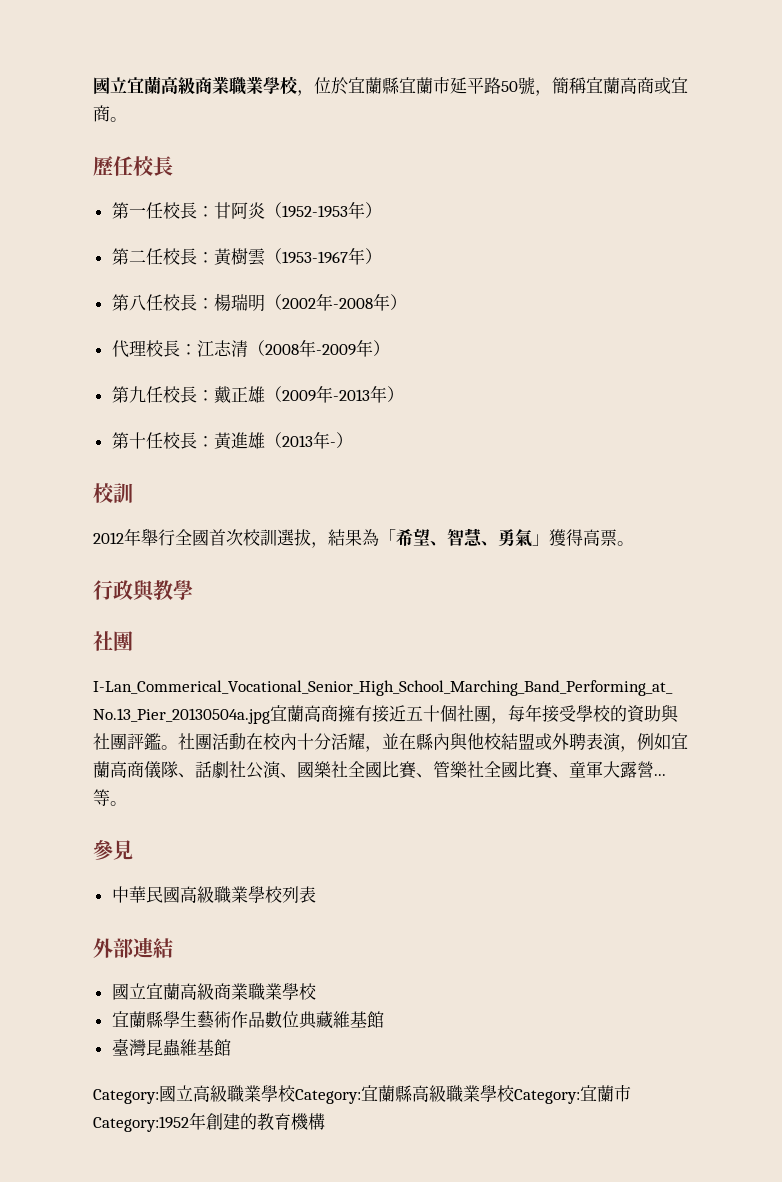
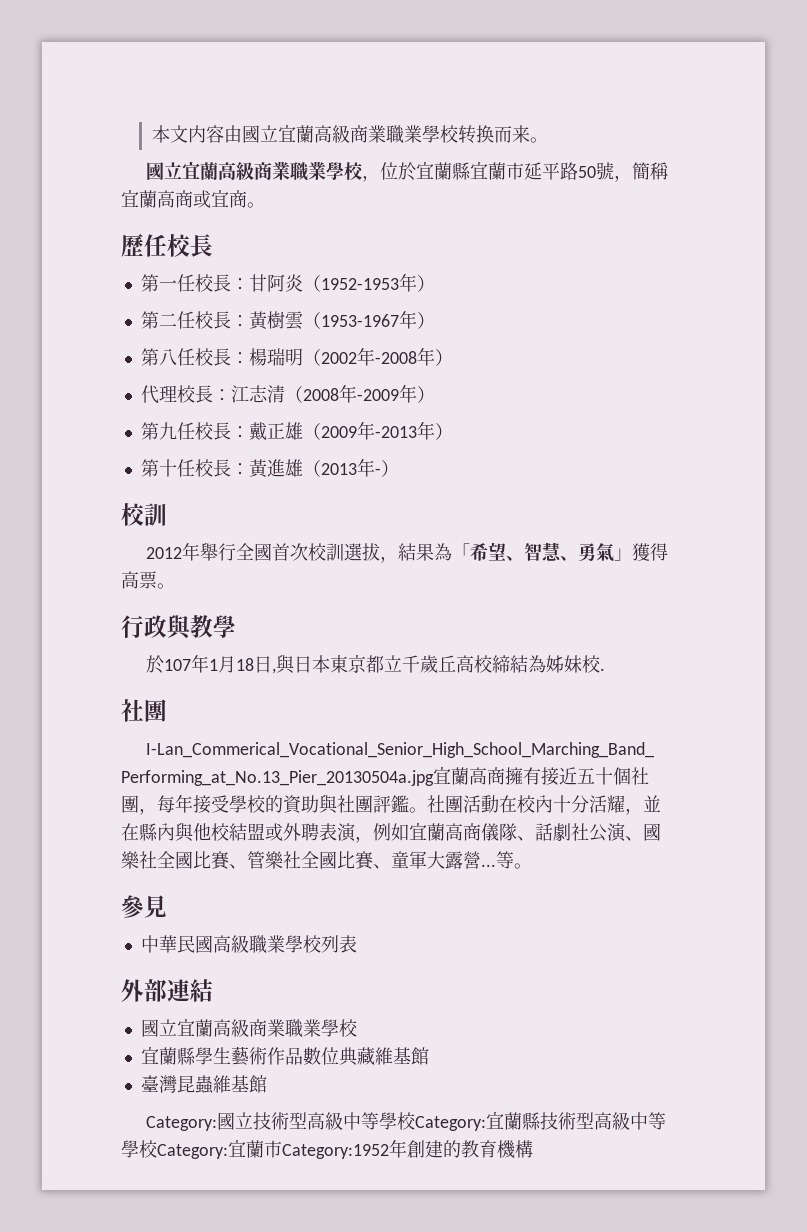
(93, 85) none -> [151,125,548,144] 本文内容由國立宜蘭高級商業職業學校转换而来。 //
(193, 590) none -> [146,654,606,674] // 於107年1月18日,與日本東京都立千歲丘高校締結為姊妹校.
[193,1085,480,1104] 高級職業學校Category:宜蘭縣高級職業 -> [253,1112,667,1131] 技術型高級中等學校Category:宜蘭縣技術型高級中等

